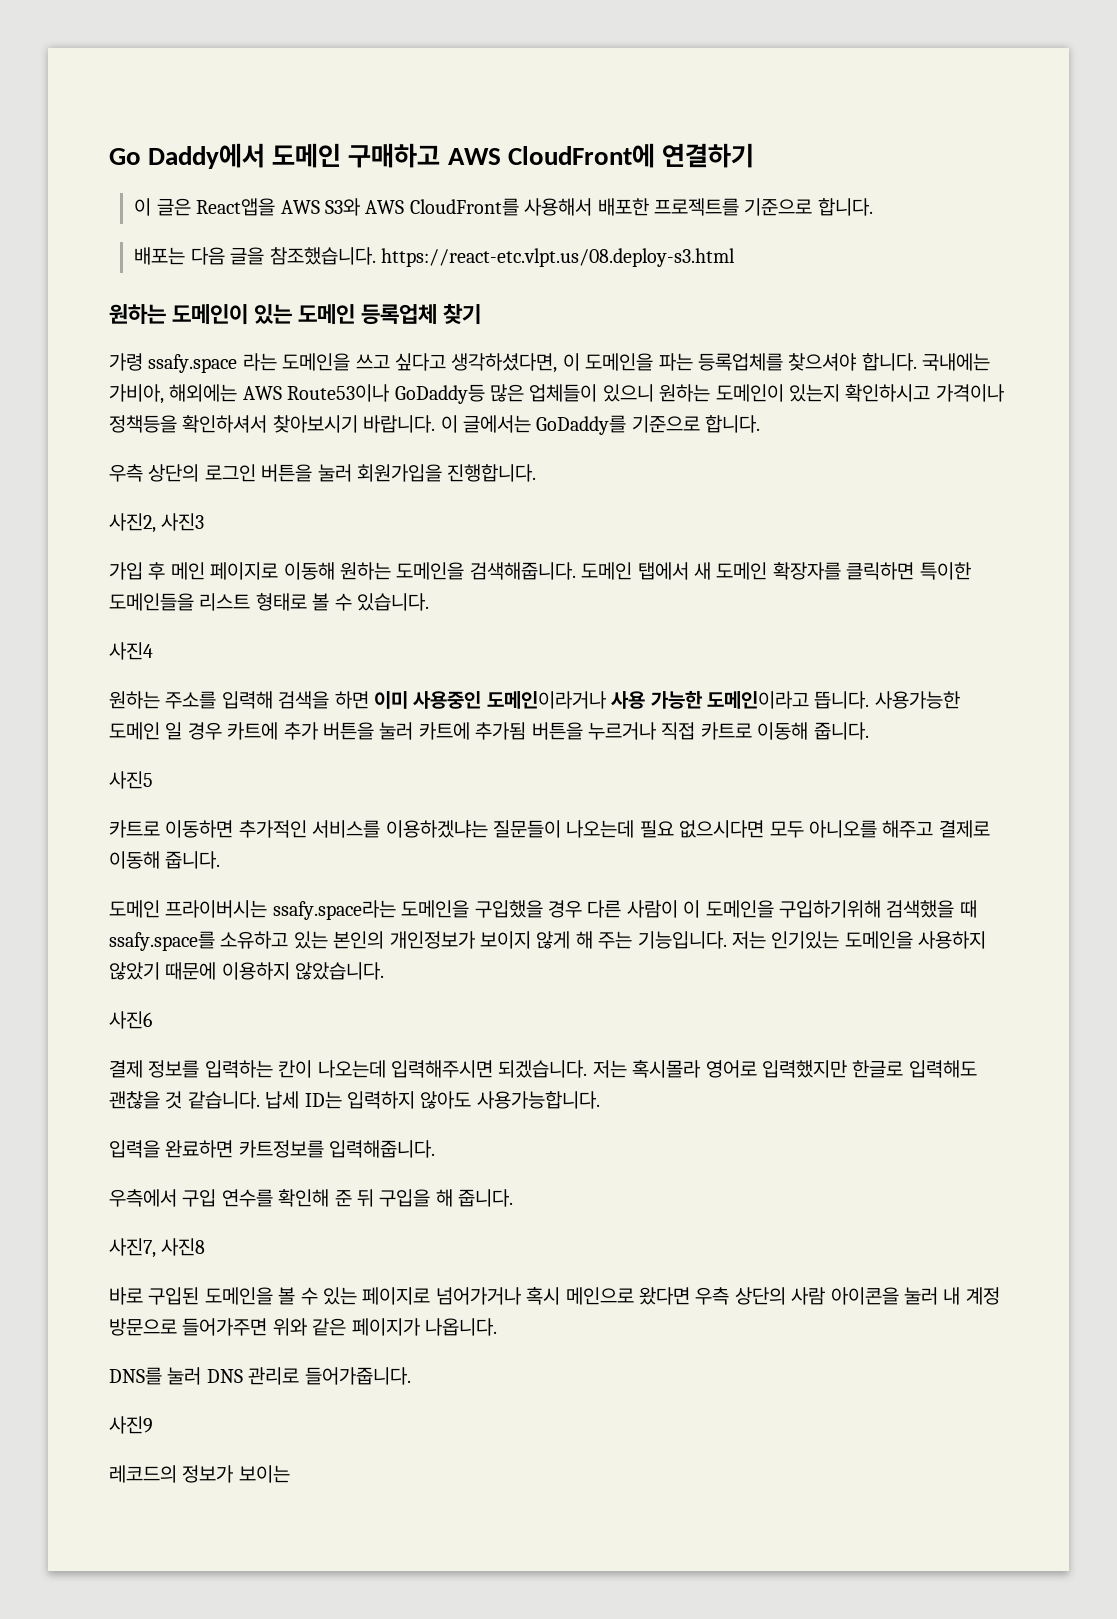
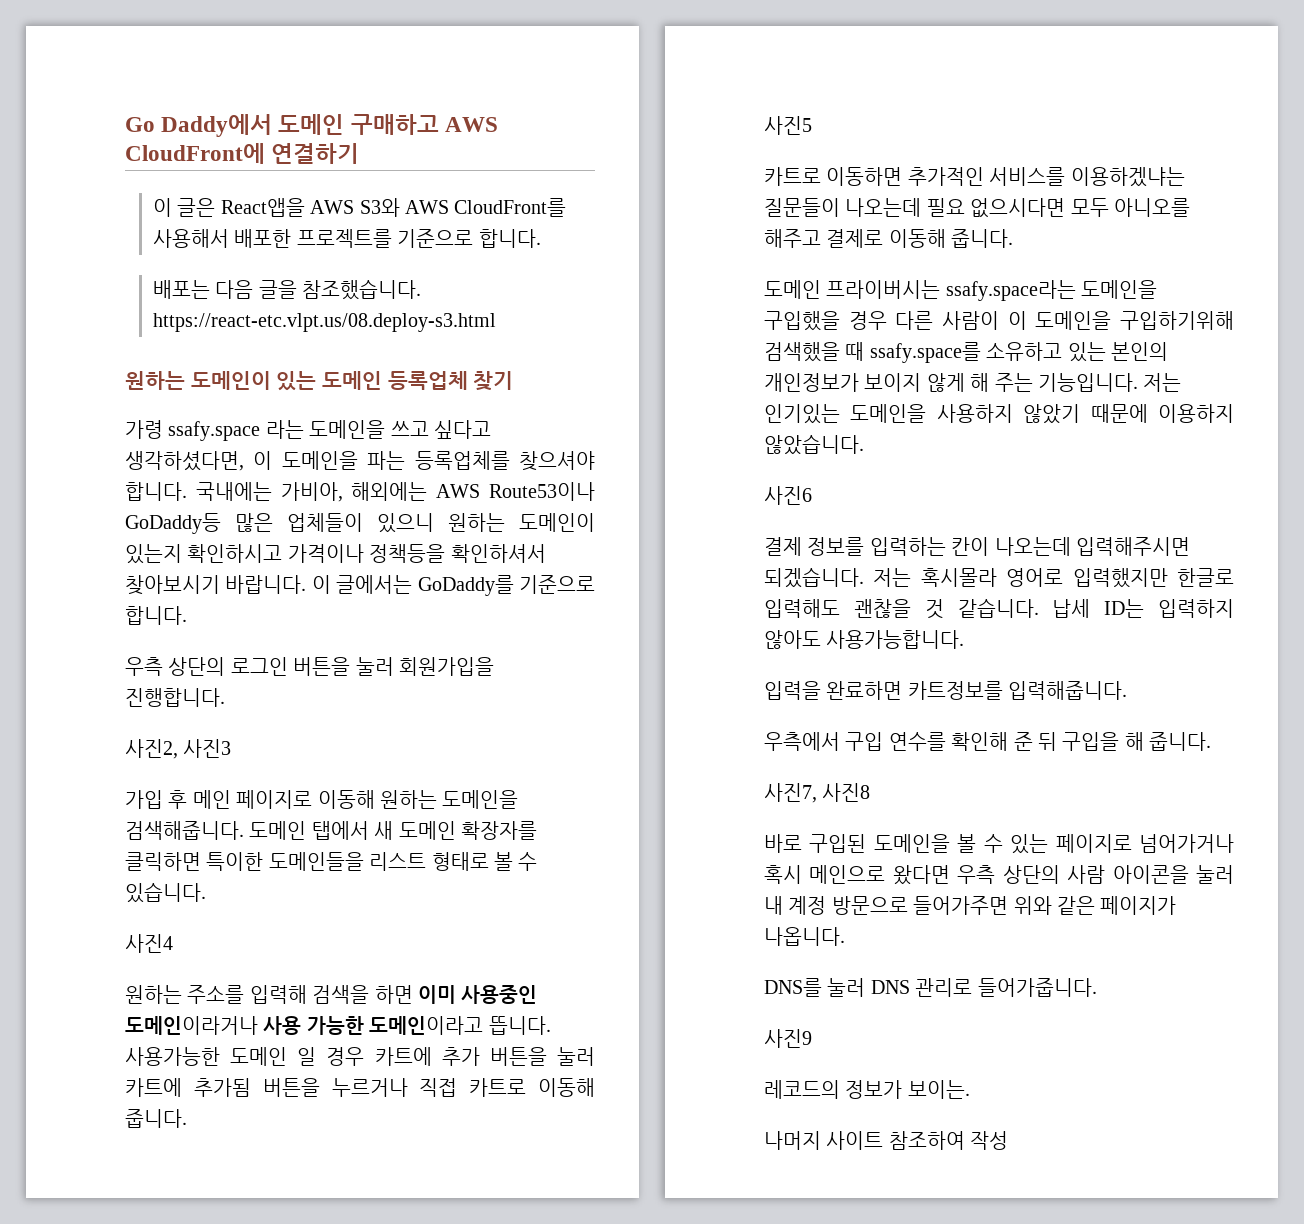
[238,1465,290,1483] 보이는 -> [907,1080,970,1099] [764,1131,1009,1150] 보이는. // 나머지 사이트 참조하여 작성

